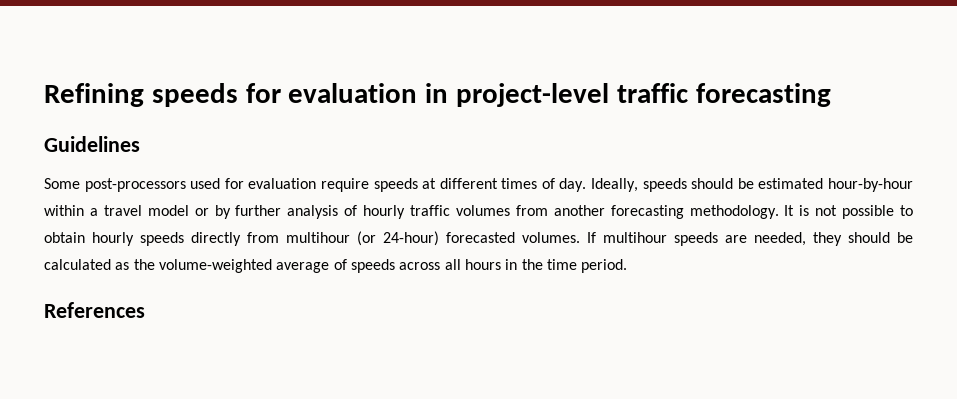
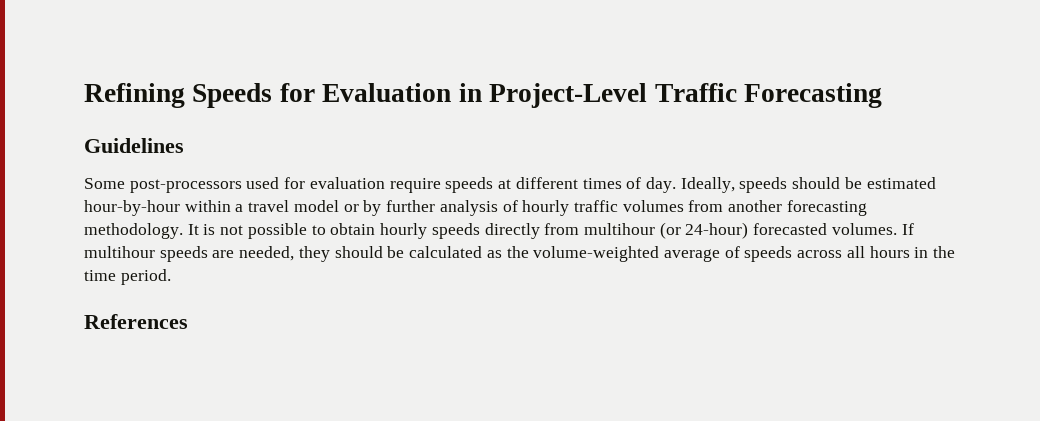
[151,83,831,107] speeds for evaluation in project-level traffic forecasting -> [192,83,882,108] Speeds for Evaluation in Project-Level Traffic Forecasting

